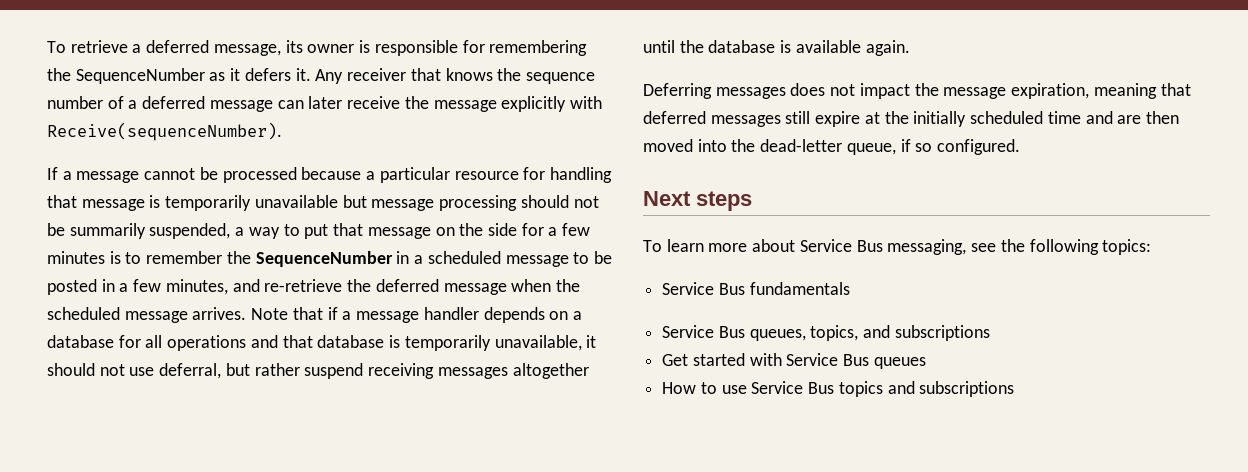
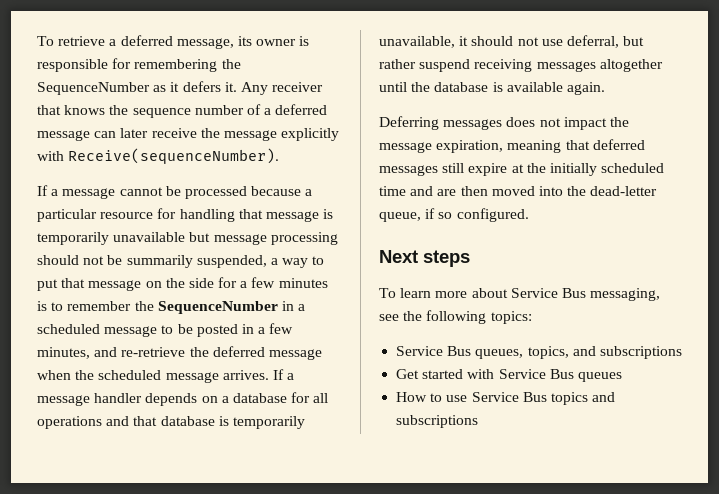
[251,307,338,320] Note that if -> [272,369,284,380] If
[662,282,850,295] // Service Bus fundamentals -> (532, 317) none

